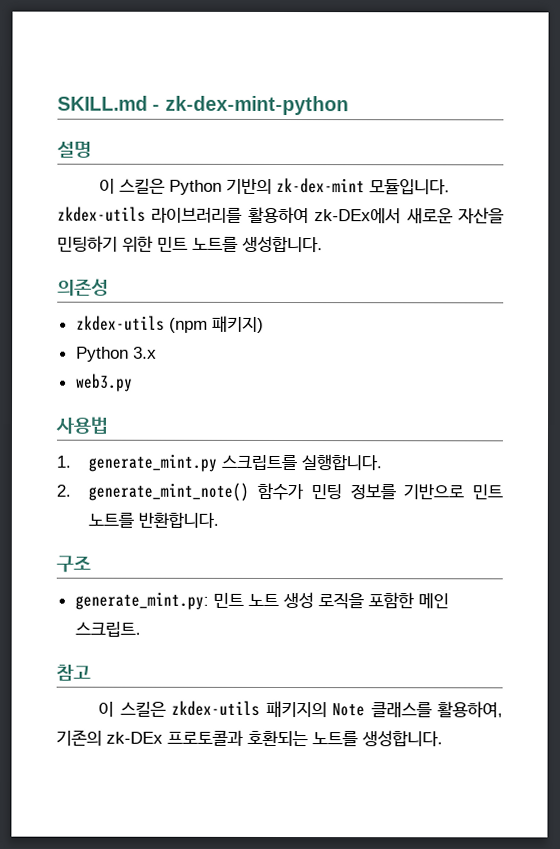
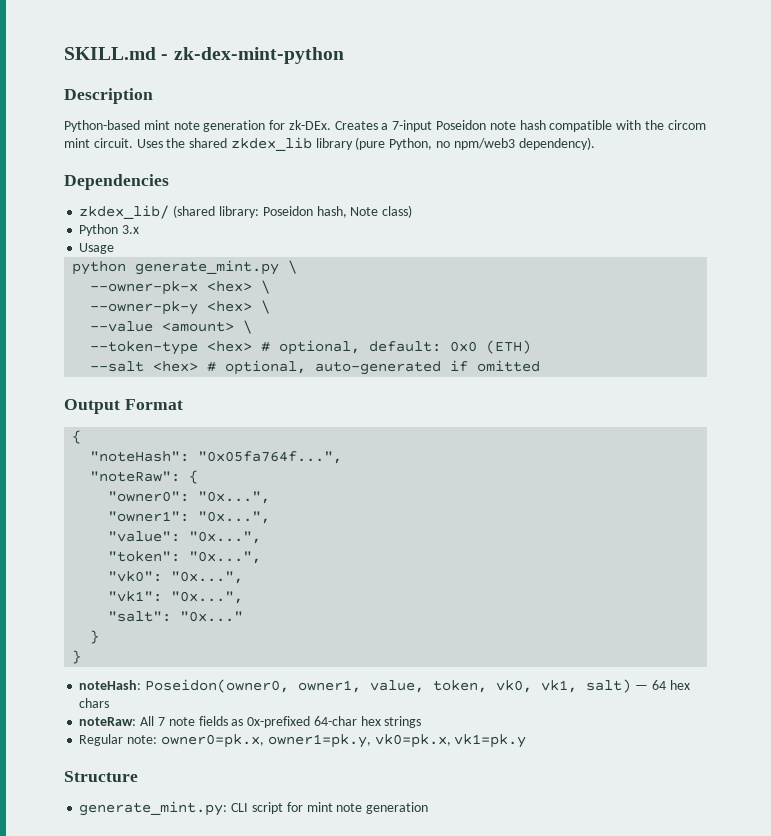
[57,141,92,158] [99,177,451,195] [57,206,504,224] [57,235,323,253] [57,278,109,296] [75,315,264,333] [75,346,157,362] [75,373,133,392] [55,416,109,434] [56,453,383,472] [56,482,504,501] [88,511,220,528] [56,555,91,573] [74,591,449,610] [74,621,141,637] [56,664,91,681] [98,700,504,718] [56,729,443,747] 설명 // 이 스킬은 Python 기반의 zk-dex-mint 모듈입니다. zkdex-utils 라이브러리를 활용하여 zk-DEx에서 새로운 자산을 민팅하기 위한 민트 노트를 생성합니다. // 의존성 // zkdex-utils (npm 패키지) // Python 3.x // web3.py // 사용법 // 1. generate_mint.py 스크립트를 실행합니다. // 2. generate_mint_note() 함수가 민팅 정보를 기반으로 민트 노트를 반환합니다. // 구조 // generate_mint.py: 민트 노트 생성 로직을 포함한 메인 스크립트. // 참고 // 이 스킬은 zkdex-utils 패키지의 Note 클래스를 활용하여, 기존의 zk-DEx 프로토콜과 호환되는 노트를 생성합니다. -> [64,88,153,104] [64,120,706,132] [64,137,595,151] [64,174,169,190] [79,205,413,219] [79,224,140,236] [79,243,115,254] [72,260,298,275] [90,280,271,295] [90,300,271,315] [90,320,253,334] [90,340,532,355] [90,360,541,375] [64,399,183,414] [72,430,82,444] [90,451,343,464] [90,470,199,484] [108,491,271,504] [108,511,271,524] [108,531,262,544] [108,551,262,564] [108,571,244,584] [108,591,244,604] [108,611,244,622] [90,630,100,644] [72,650,82,664] [79,679,690,693] [79,698,110,708] [79,716,422,728] [79,734,527,748] [64,771,138,782] [79,801,429,816] Description // Python-based mint note generation for zk-DEx. Creates a 7-input Poseidon note hash compatible with the circom mint circuit. Uses the shared zkdex_lib library (pure Python, no npm/web3 dependency). // Dependencies // zkdex_lib/ (shared library: Poseidon hash, Note class) // Python 3.x // Usage // python generate_mint.py \ // --owner-pk-x <hex> \ // --owner-pk-y <hex> \ // --value <amount> \ // --token-type <hex> # optional, default: 0x0 (ETH) // --salt <hex> # optional, auto-generated if omitted // Output Format // { // "noteHash": "0x05fa764f...", // "noteRaw": { // "owner0": "0x...", // "owner1": "0x...", // "value": "0x...", // "token": "0x...", // "vk0": "0x...", // "vk1": "0x...", // "salt": "0x..." // } // } // noteHash: Poseidon(owner0, owner1, value, token, vk0, vk1, salt) — 64 hex chars // noteRaw: All 7 note fields as 0x-prefixed 64-char hex strings // Regular note: owner0=pk.x, owner1=pk.y, vk0=pk.x, vk1=pk.y // Structure // generate_mint.py: CLI script for mint note generation

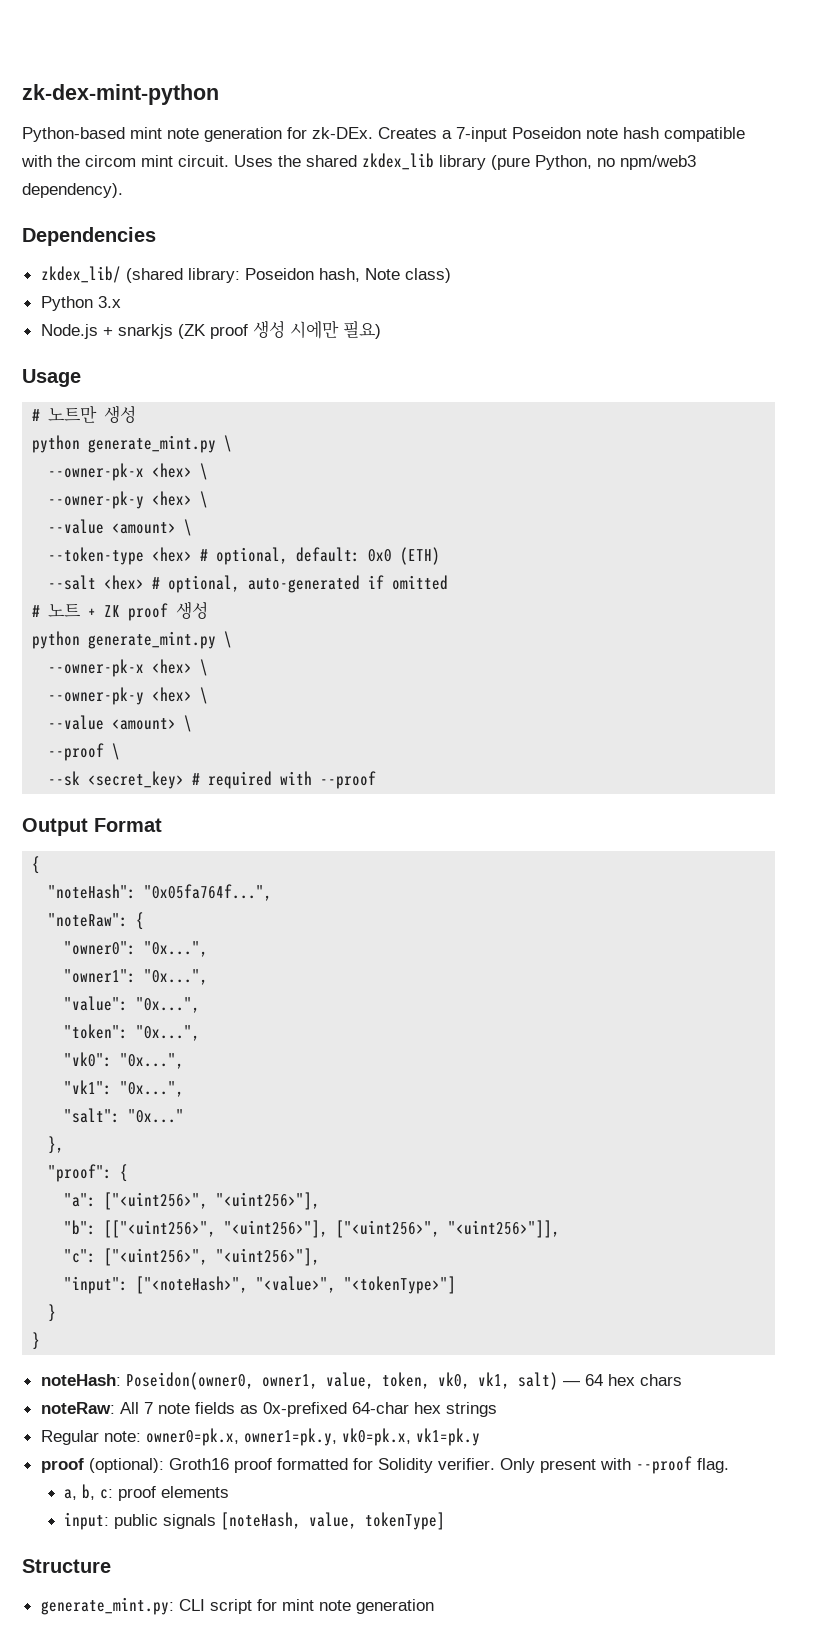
[64,47,169,60] SKILL.md - -> (22, 94) none
[64,88,153,104] // Description -> (219, 94) none
[79,243,115,254] Usage -> [40,320,381,339] [22,369,81,387] [32,405,137,423] Node.js + snarkjs (ZK proof 생성 시에만 필요) // Usage // # 노트만 생성
(541, 366) none -> [32,601,209,621] [32,631,233,649] [48,659,209,677] [48,687,209,705] [48,715,193,732] [48,743,121,761] [48,771,377,789] // # 노트 + ZK proof 생성 // python generate_mint.py \ // --owner-pk-x <hex> \ // --owner-pk-y <hex> \ // --value <amount> \ // --proof \ // --sk <secret_key> # required with --proof
(244, 616) none -> [48,1136,65,1154] [48,1164,129,1182] [64,1192,321,1210] [64,1220,561,1238] [64,1248,321,1266] [64,1276,457,1294] // }, // "proof": { // "a": ["<uint256>", "<uint256>"], // "b": [["<uint256>", "<uint256>"], ["<uint256>", "<uint256>"]], // "c": ["<uint256>", "<uint256>"], // "input": ["<noteHash>", "<value>", "<tokenType>"]
(527, 741) none -> [40,1456,729,1474] [64,1484,230,1501] [64,1512,446,1530] // proof (optional): Groth16 proof formatted for Solidity verifier. Only present with --proof flag. // a, b, c: proof elements // input: public signals [noteHash, value, tokenType]

